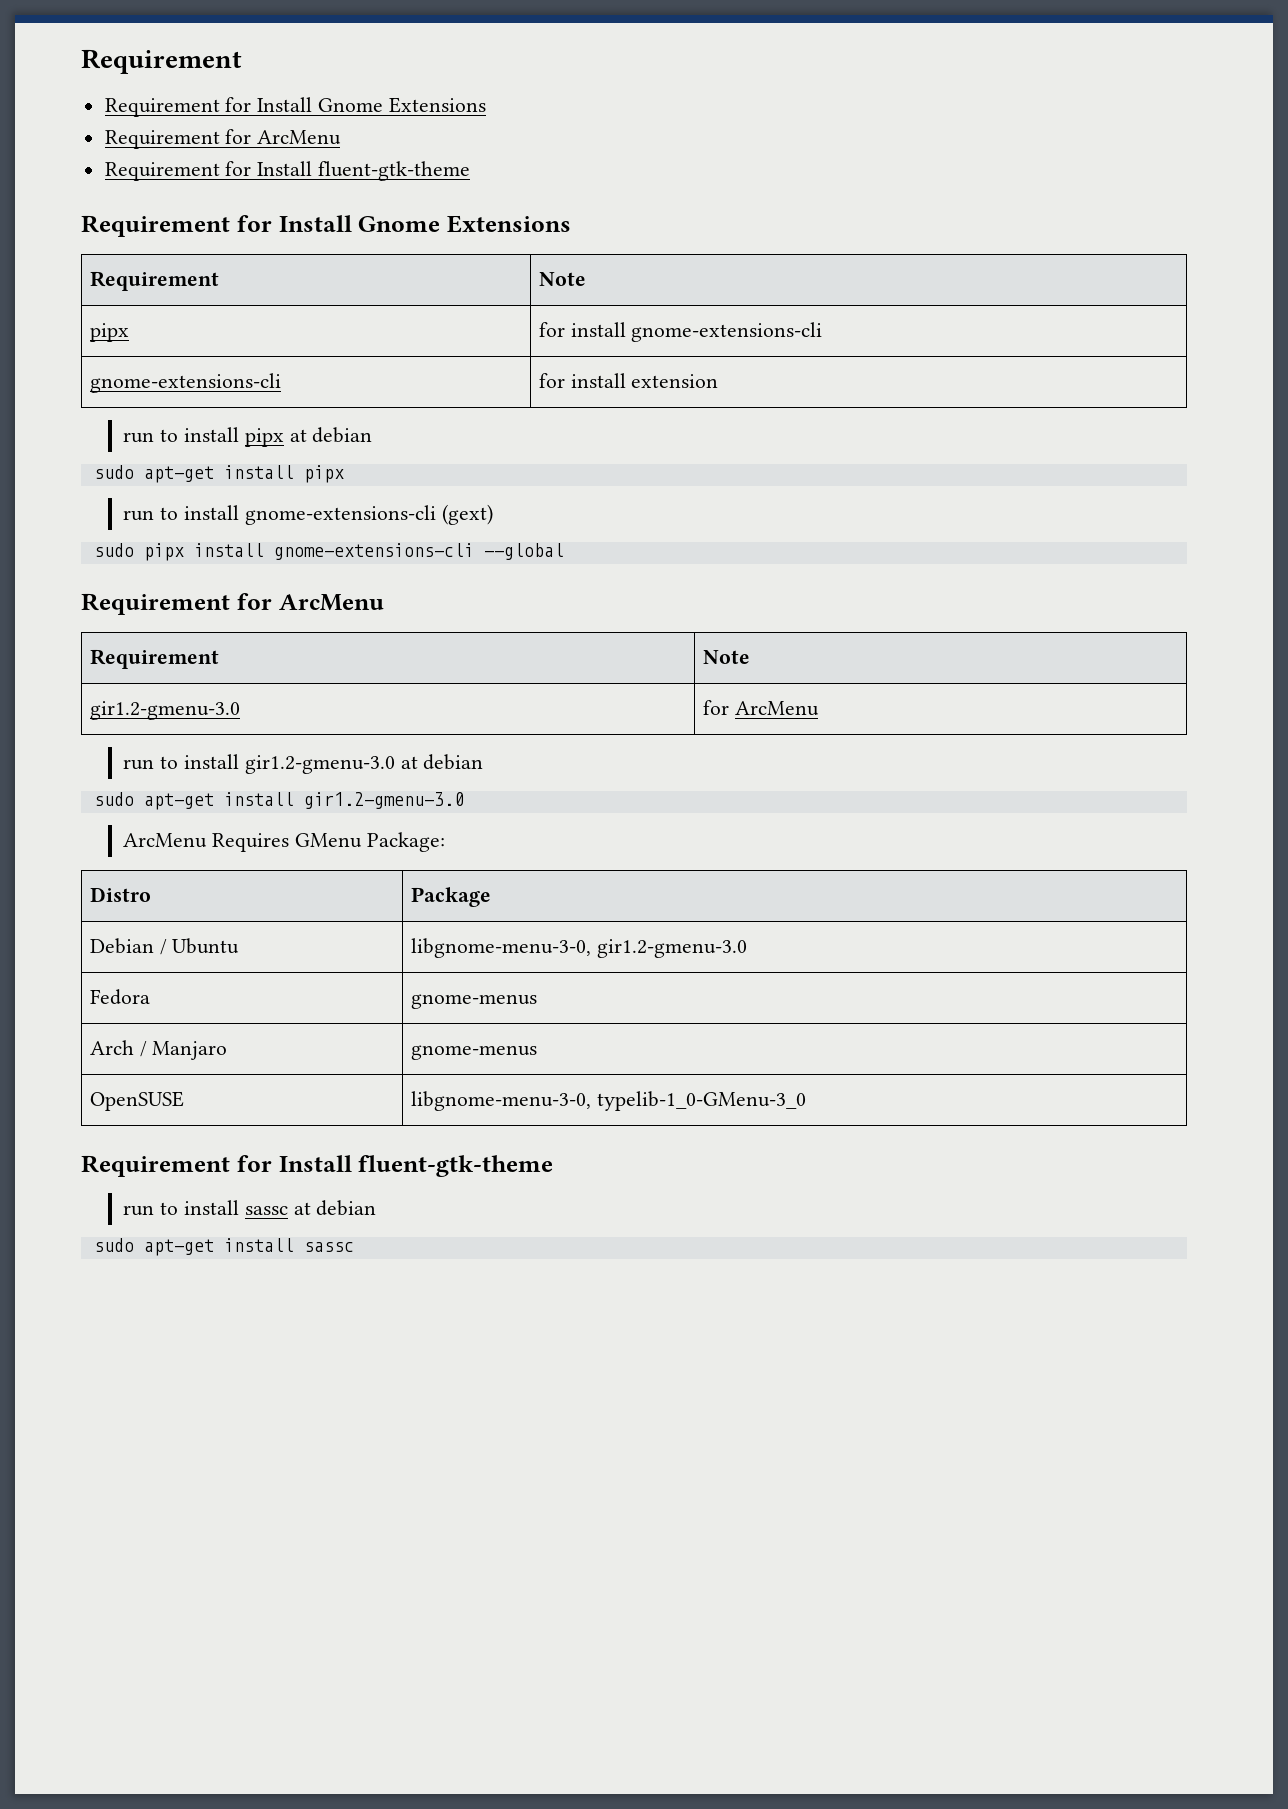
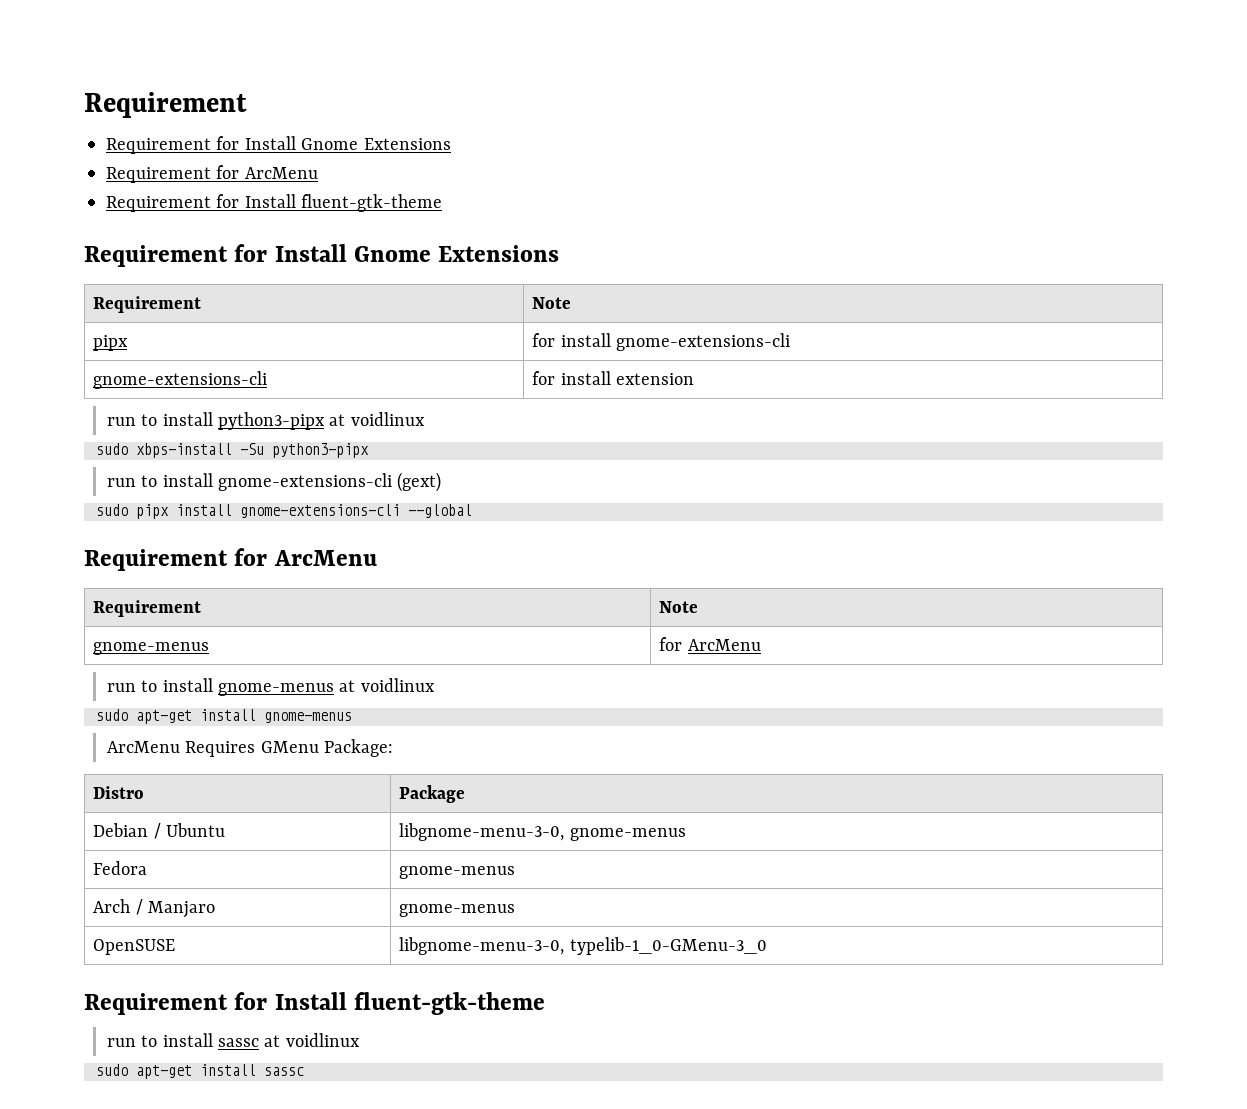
[244,427,373,447] [93,465,344,483] pipx at debian // sudo apt-get install pipx -> [218,412,425,430] [96,443,369,458] python3-pipx at voidlinux // sudo xbps-install -Su python3-pipx
[89,701,240,720] gir1.2-gmenu-3.0 -> [93,642,210,655] gnome-menus
[244,754,484,774] [93,792,464,810] gir1.2-gmenu-3.0 at debian // sudo apt-get install gir1.2-gmenu-3.0 -> [218,678,435,696] [96,709,352,724] gnome-menus at voidlinux // sudo apt-get install gnome-menus
[596,939,747,958] gir1.2-gmenu-3.0 -> [569,828,686,841] gnome-menus
[316,1200,377,1216] debian -> [285,1033,360,1047] voidlinux

